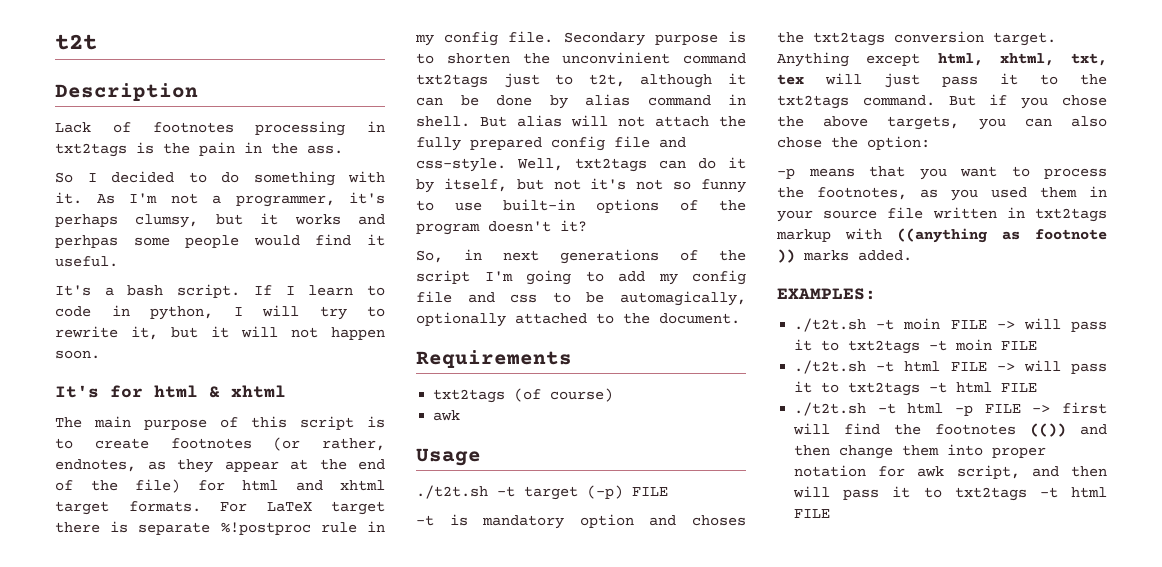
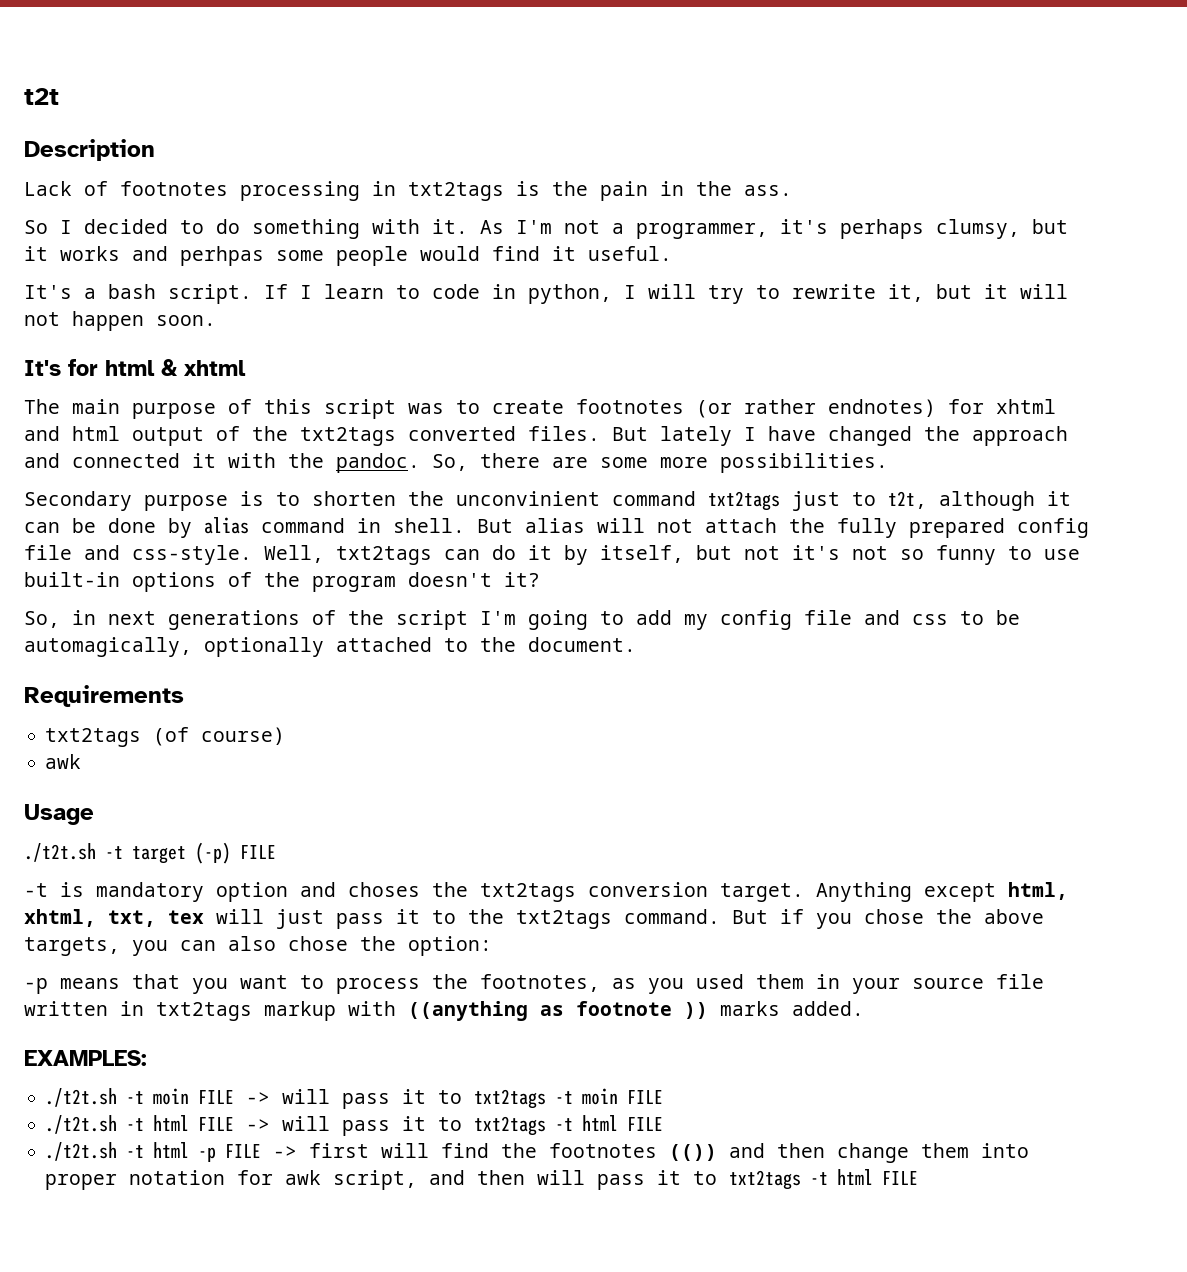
[367,416,385,428] is -> [408,403,444,414] was
[322,438,385,451] [55,459,385,473] [55,479,385,493] [55,501,385,515] [55,521,385,535] [415,31,554,46] rather, endnotes, as they appear at the end of the file) for html and xhtml target formats. For LaTeX target there is separate %!postproc rule in my config file. -> [744,399,1056,417] [24,426,1068,446] [24,453,888,473] rather endnotes) for xhtml and html output of the txt2tags converted files. But lately I have changed the approach and connected it with the pandoc. So, there are some more possibilities. //

